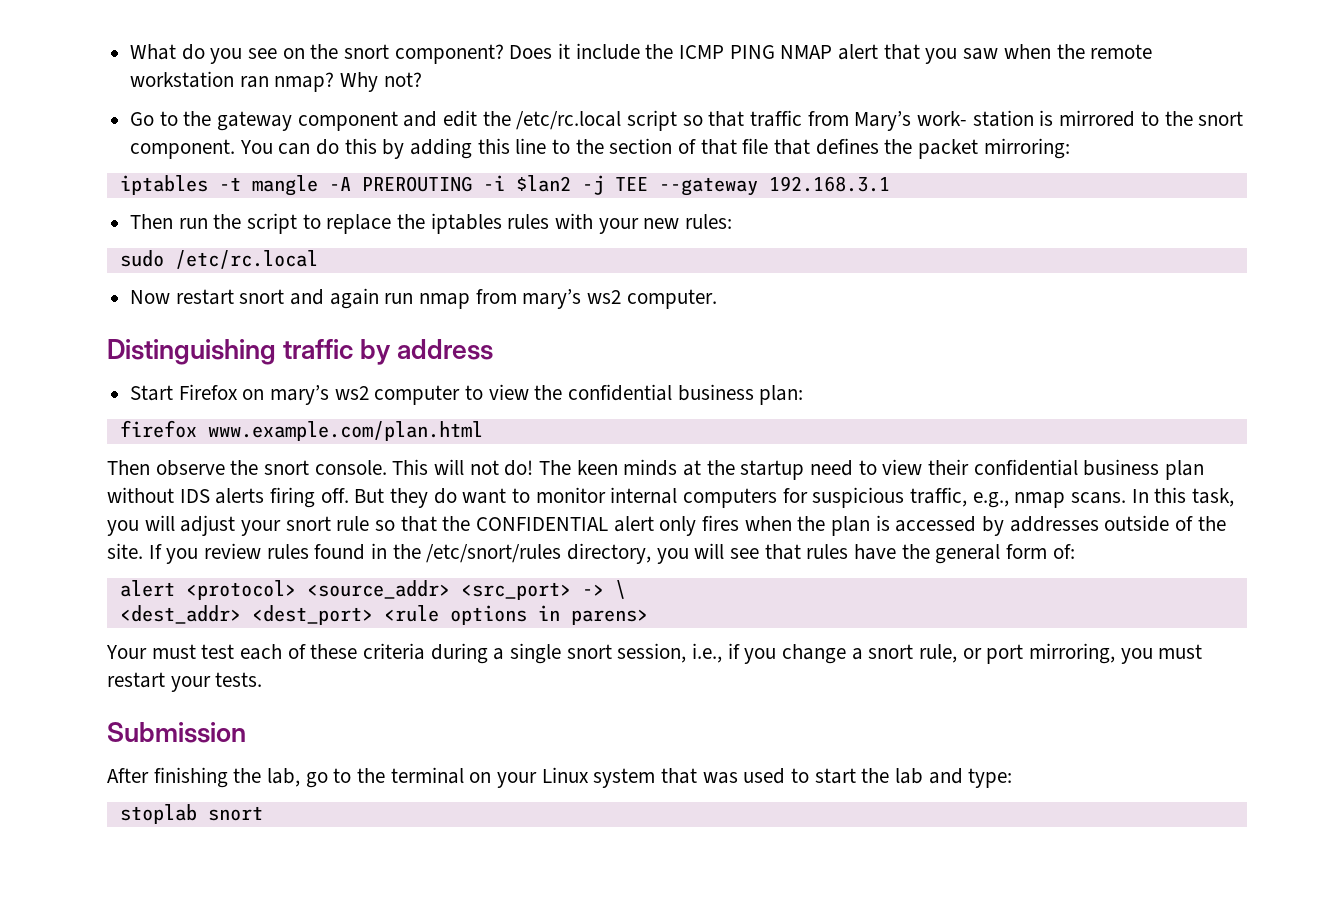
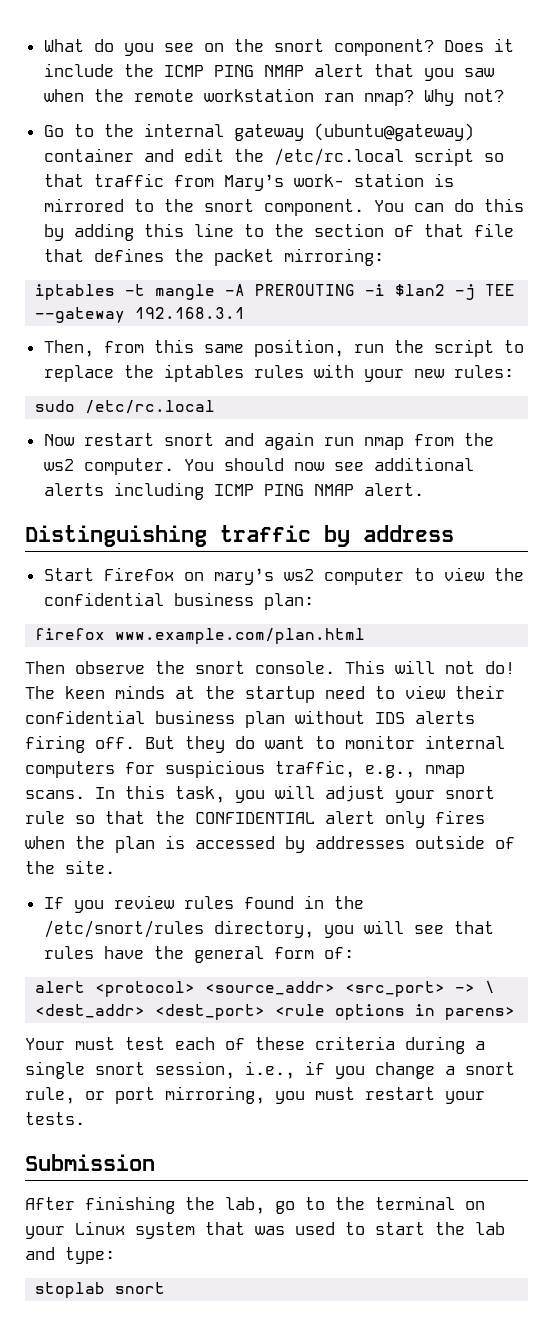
[217,111,398,131] gateway component -> [143,123,474,141] [43,148,134,162] internal gateway (ubuntu@gateway) container
[130,214,174,229] Then -> [43,339,344,357] Then, from this same position,
[522,289,582,309] mary’s -> [463,433,494,446] the
(717, 299) none -> [183,457,474,471] [43,482,424,500] You should now see additional alerts including ICMP PING NMAP alert.
(143, 551) none -> (115, 867) //

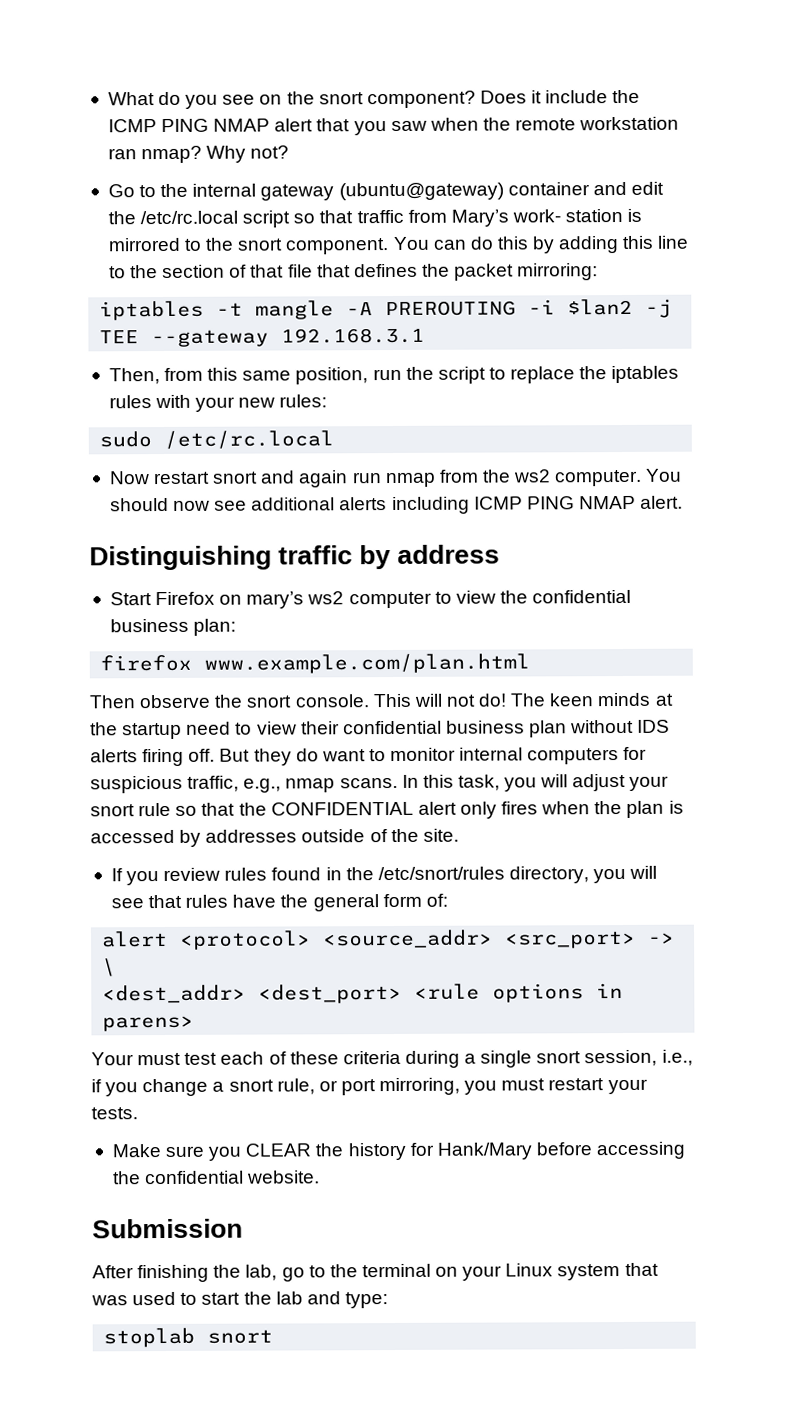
(85, 1118) none -> [111,1141,686,1161] [112,1170,321,1185] // Make sure you CLEAR the history for Hank/Mary before accessing the confidential website.

